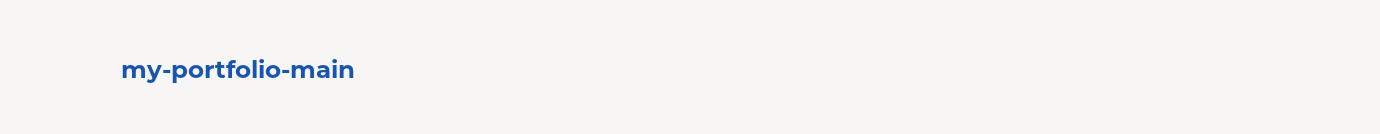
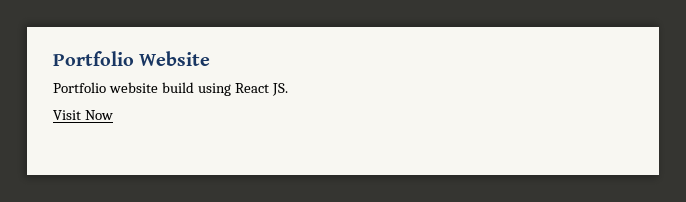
[121,59,355,83] my-portfolio-main -> [53,51,211,66] [53,82,288,96] [53,110,113,120] Portfolio Website // Portfolio website build using React JS. // Visit Now

